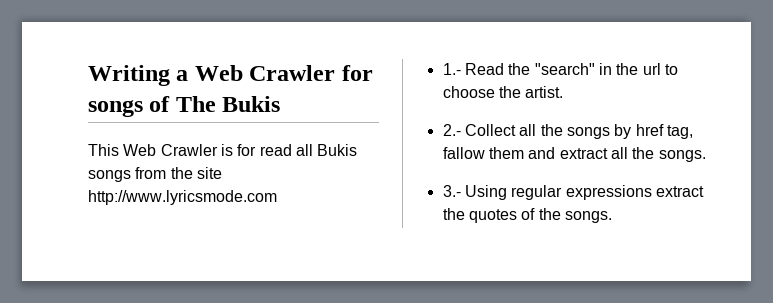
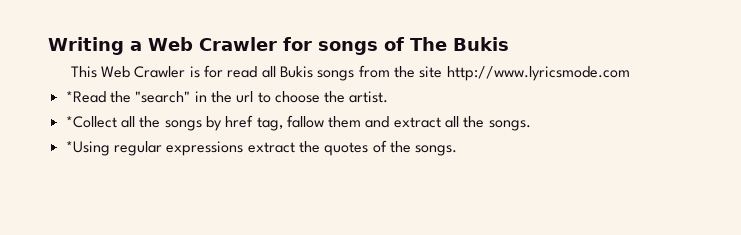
[442,63,504,75] 1.- Read -> [65,91,106,103] *Read
[442,124,516,136] 2.- Collect -> [65,116,117,128] *Collect
[442,185,507,200] 3.- Using -> [65,141,110,156] *Using

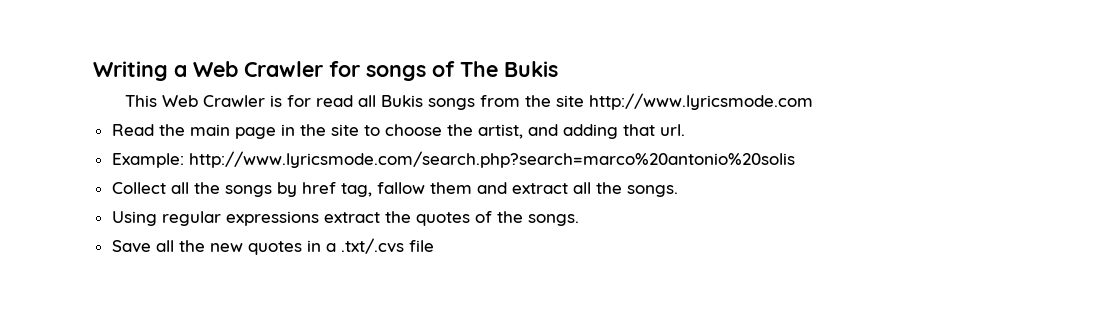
[65,91,191,103] *Read the "search" -> [111,124,276,139] Read the main page
[236,91,254,103] url -> [330,124,359,136] site
[349,91,389,103] [65,116,117,128] artist. // *Collect -> [477,124,685,139] [111,151,795,168] [111,182,166,194] artist, and adding that url. // Example: http://www.lyricsmode.com/search.php?search=marco%20antonio%20solis // Collect
[65,141,110,156] *Using -> [111,211,157,226] Using
(458, 150) none -> [111,238,434,255] // Save all the new quotes in a .txt/.cvs file

